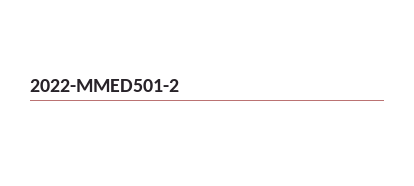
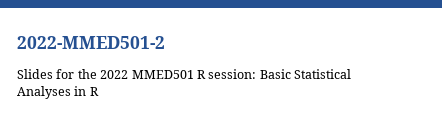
(179, 85) none -> [17,69,351,79] [17,86,99,99] // Slides for the 2022 MMED501 R session: Basic Statistical Analyses in R

